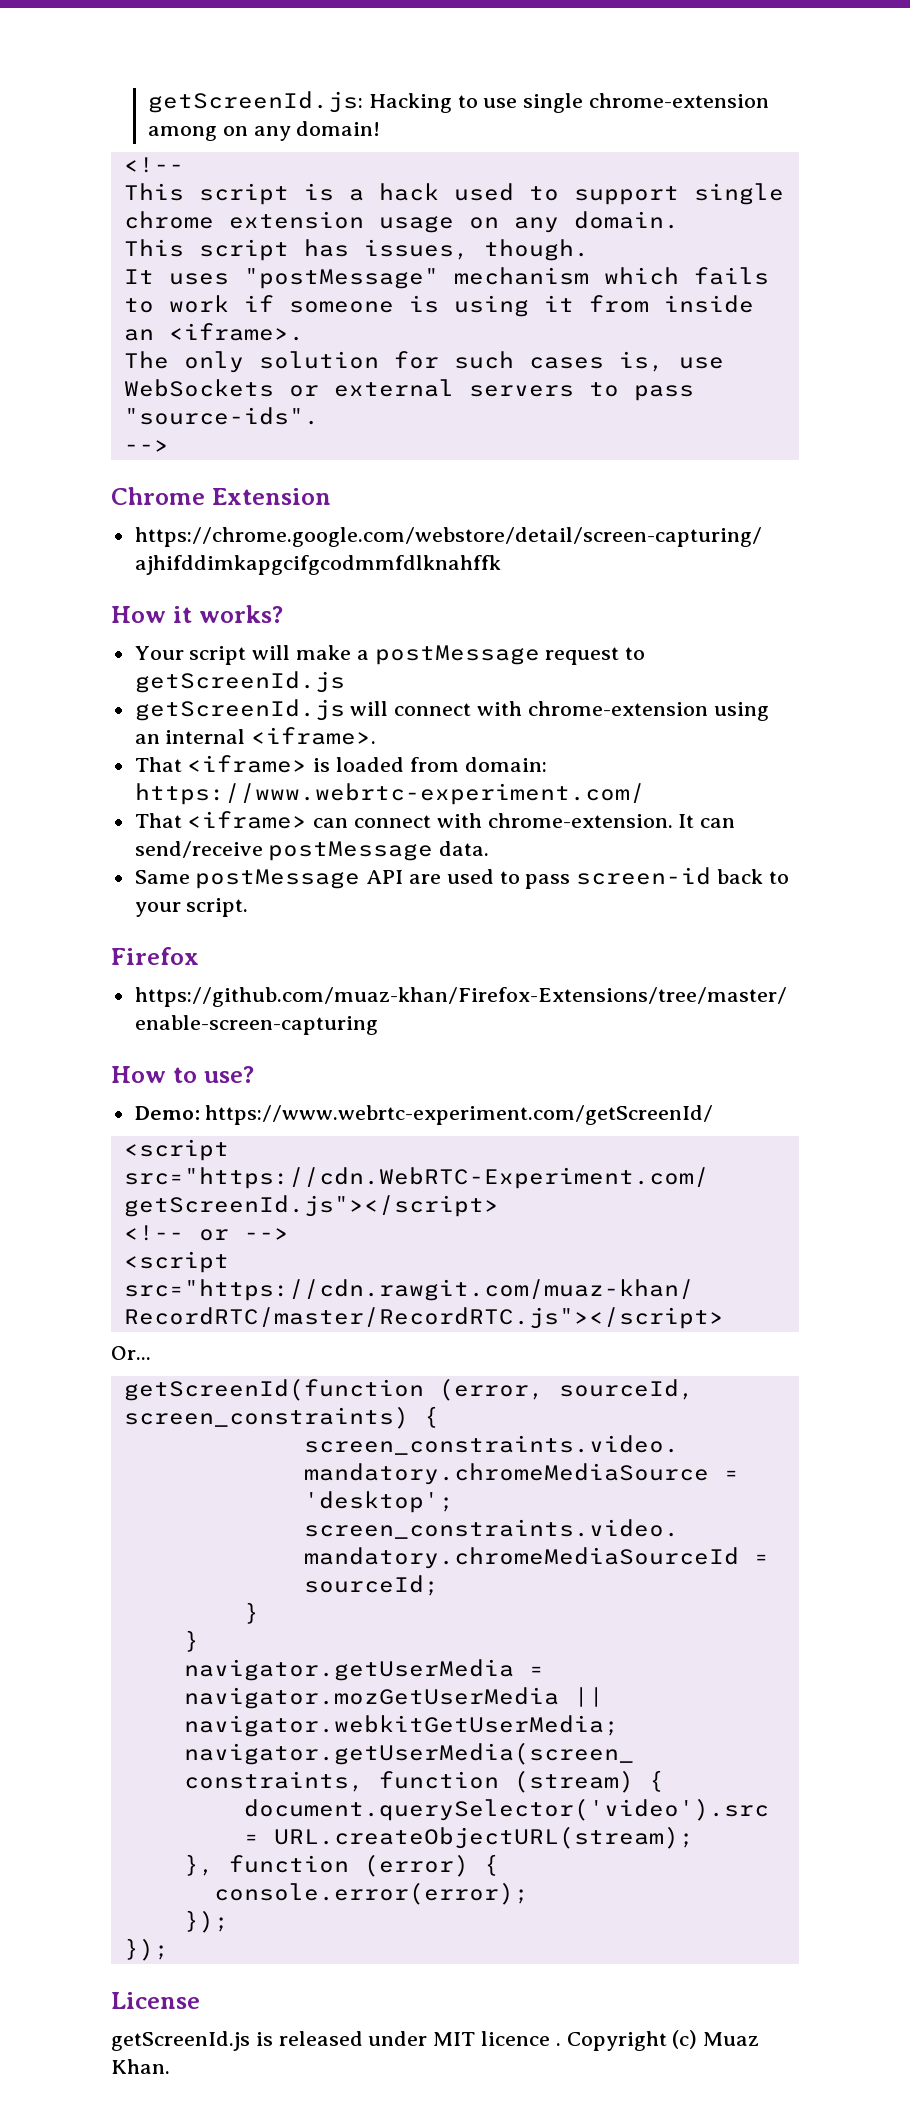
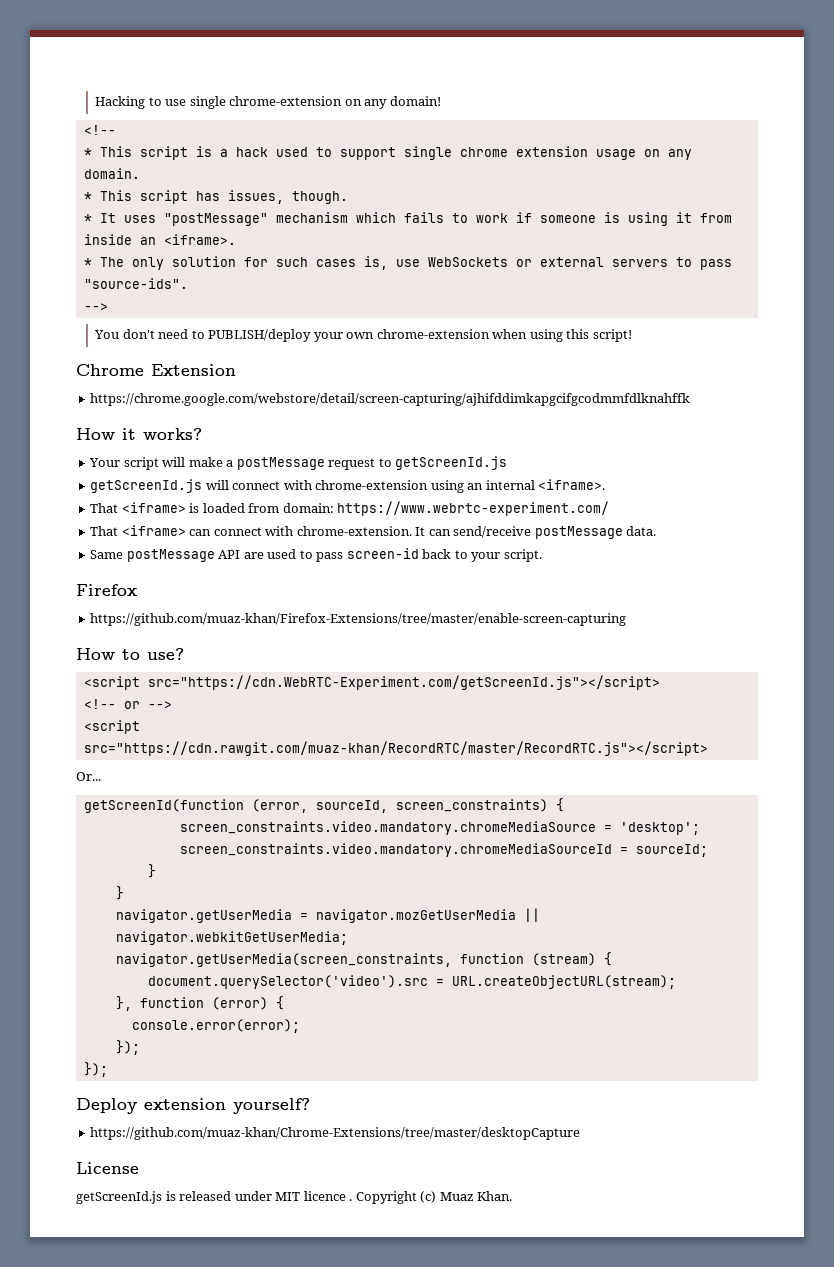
[147,91,363,113] getScreenId.js: -> (95, 102) none
[147,126,217,141] among -> (343, 101) none
(184, 165) none -> [83,148,92,157] *
(679, 220) none -> [83,192,92,201] *
(589, 250) none -> [83,214,92,223] *
(304, 332) none -> [83,258,92,267] *
(169, 446) none -> [94,329,632,342] // You don't need to PUBLISH/deploy your own chrome-extension when using this script!
[134,1105,714,1125] // Demo: https://www.webrtc-experiment.com/getScreenId/ -> (184, 654) none
(169, 1949) none -> [76,1098,310,1114] [90,1127,581,1140] // Deploy extension yourself? // https://github.com/muaz-khan/Chrome-Extensions/tree/master/desktopCapture

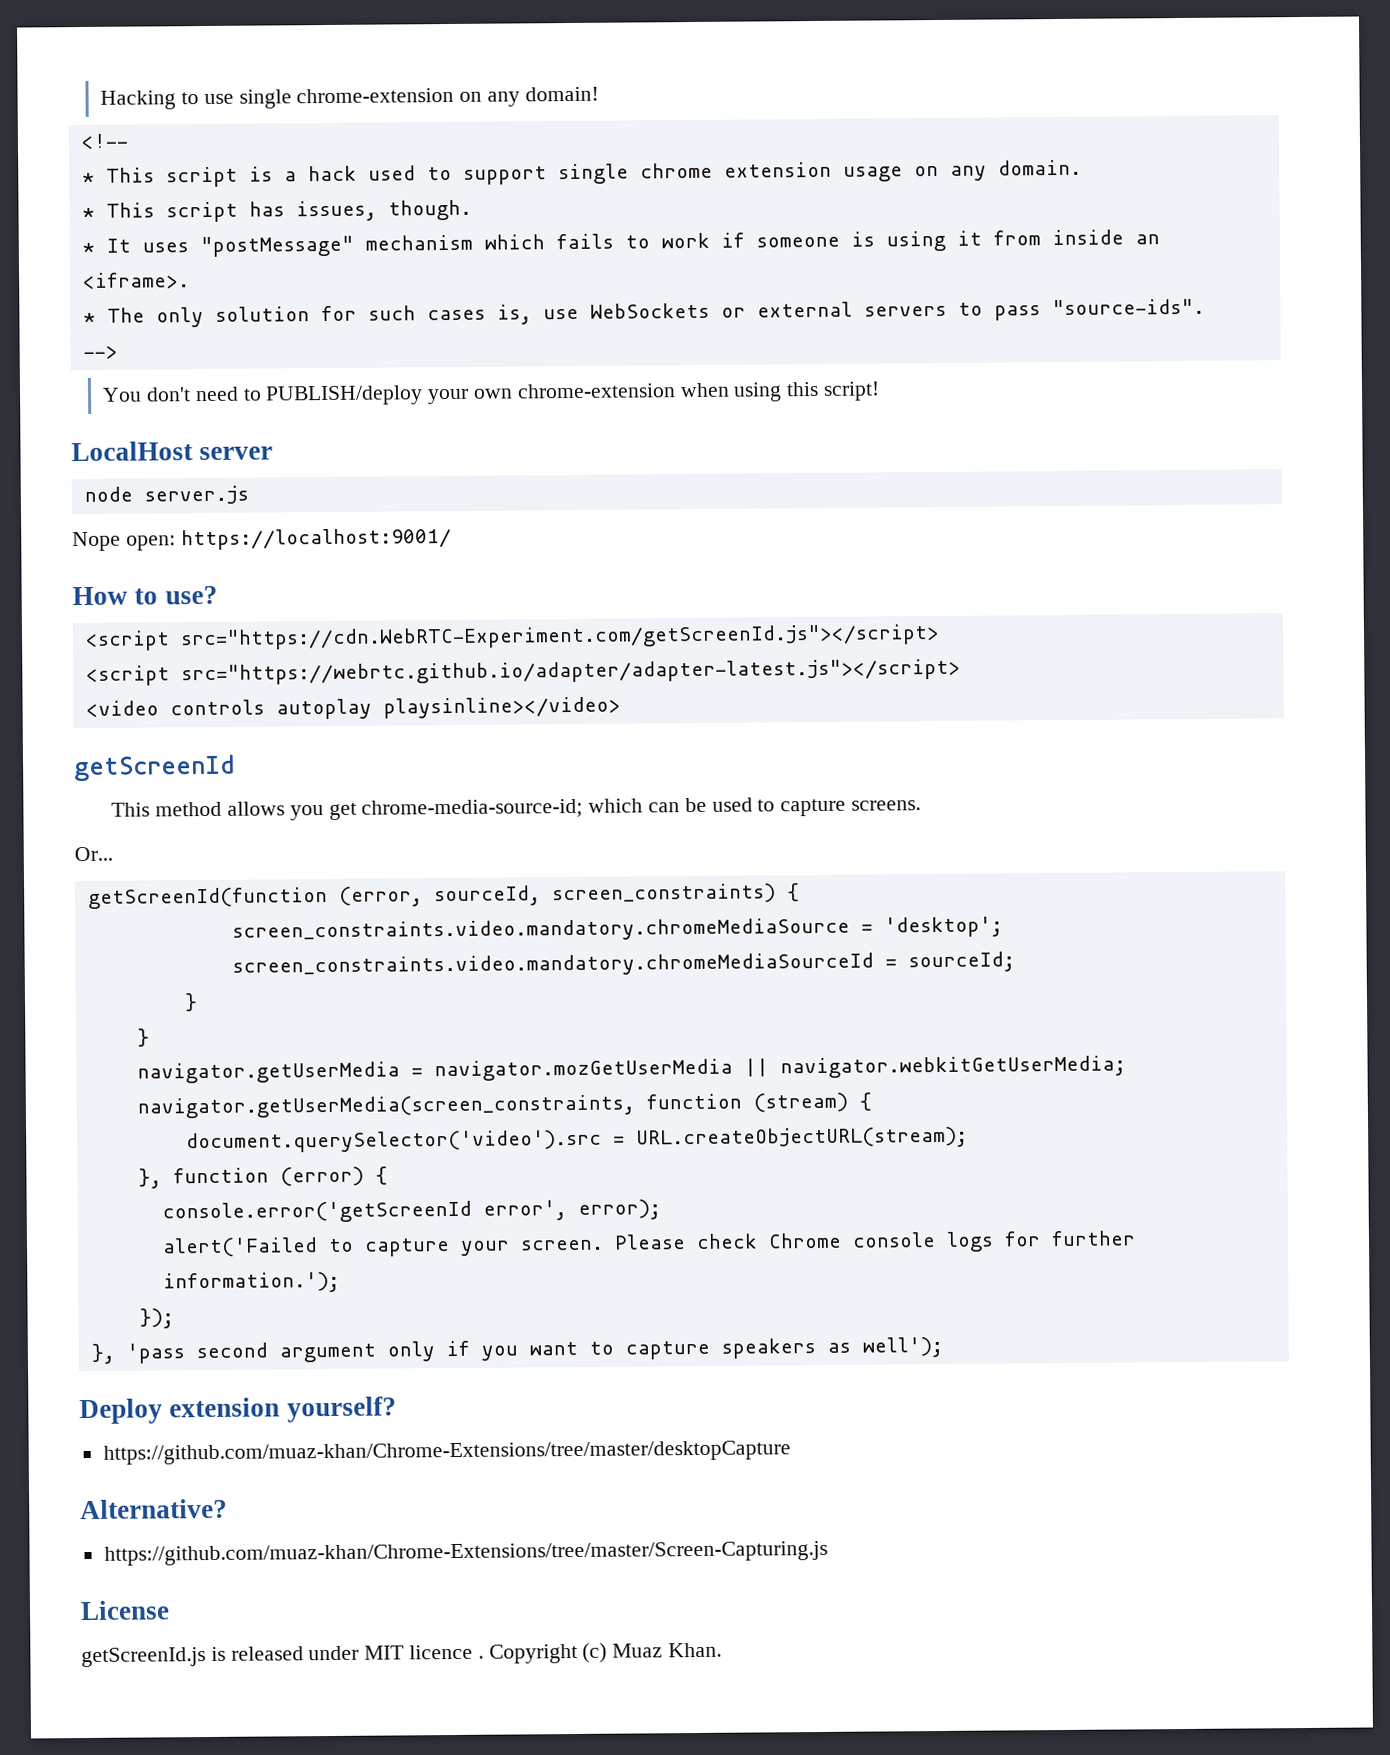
[76,364,236,376] [90,393,691,406] [76,428,202,440] [89,456,508,470] [90,479,606,493] [90,501,610,516] [90,525,657,539] [90,548,542,562] [76,584,138,596] [90,613,627,626] Chrome Extension // https://chrome.google.com/webstore/detail/screen-capturing/ajhifddimkapgcifgcodmmfdlknahffk // How it works? // Your script will make a postMessage request to getScreenId.js // getScreenId.js will connect with chrome-extension using an internal <iframe>. // That <iframe> is loaded from domain: https://www.webrtc-experiment.com/ // That <iframe> can connect with chrome-extension. It can send/receive postMessage data. // Same postMessage API are used to pass screen-id back to your script. // Firefox // https://github.com/muaz-khan/Firefox-Extensions/tree/master/enable-screen-capturing -> [71,441,274,462] [83,485,249,505] [72,527,452,552] LocalHost server // node server.js // Nope open: https://localhost:9001/
[83,699,172,709] [83,720,140,734] [83,741,708,756] <!-- or --> // <script src="https://cdn.rawgit.com/muaz-khan/RecordRTC/master/RecordRTC.js"></script> -> [85,658,961,686] [85,696,621,720] [73,754,235,782] [111,797,922,821] <script src="https://webrtc.github.io/adapter/adapter-latest.js"></script> // <video controls autoplay playsinline></video> // getScreenId // This method allows you get chrome-media-source-id; which can be used to capture screens.
[131,1019,300,1033] [115,1040,140,1055] [83,1062,108,1077] console.error(error); // }); // }); -> [161,1199,661,1224] [161,1230,1136,1258] [162,1271,340,1294] [138,1308,174,1329] [90,1336,943,1364] console.error('getScreenId error', error); // alert('Failed to capture your screen. Please check Chrome console logs for further information.'); // }); // }, 'pass second argument only if you want to capture speakers as well');
(581, 1133) none -> [80,1498,228,1520] [103,1540,828,1566] // Alternative? // https://github.com/muaz-khan/Chrome-Extensions/tree/master/Screen-Capturing.js

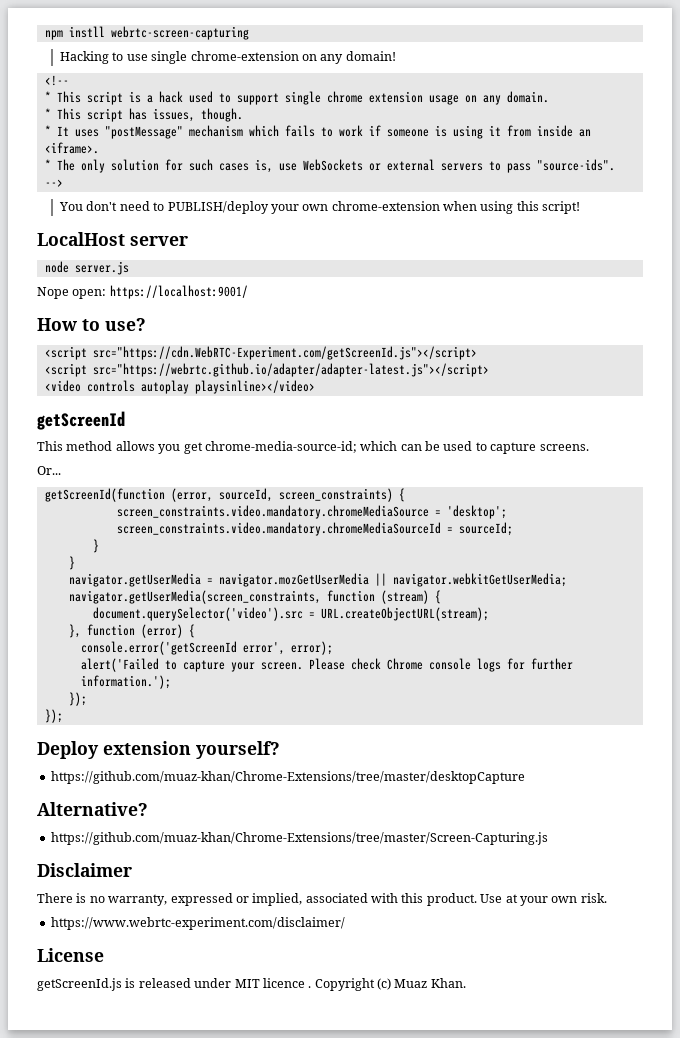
(100, 100) none -> [44,26,249,40] npm instll webrtc-screen-capturing //
[90,1336,943,1364] }, 'pass second argument only if you want to capture speakers as well'); -> [44,709,63,723] });
(828, 1553) none -> [37,863,132,877] [37,893,607,906] [50,917,345,930] // Disclaimer // There is no warranty, expressed or implied, associated with this product. Use at your own risk. // https://www.webrtc-experiment.com/disclaimer/

